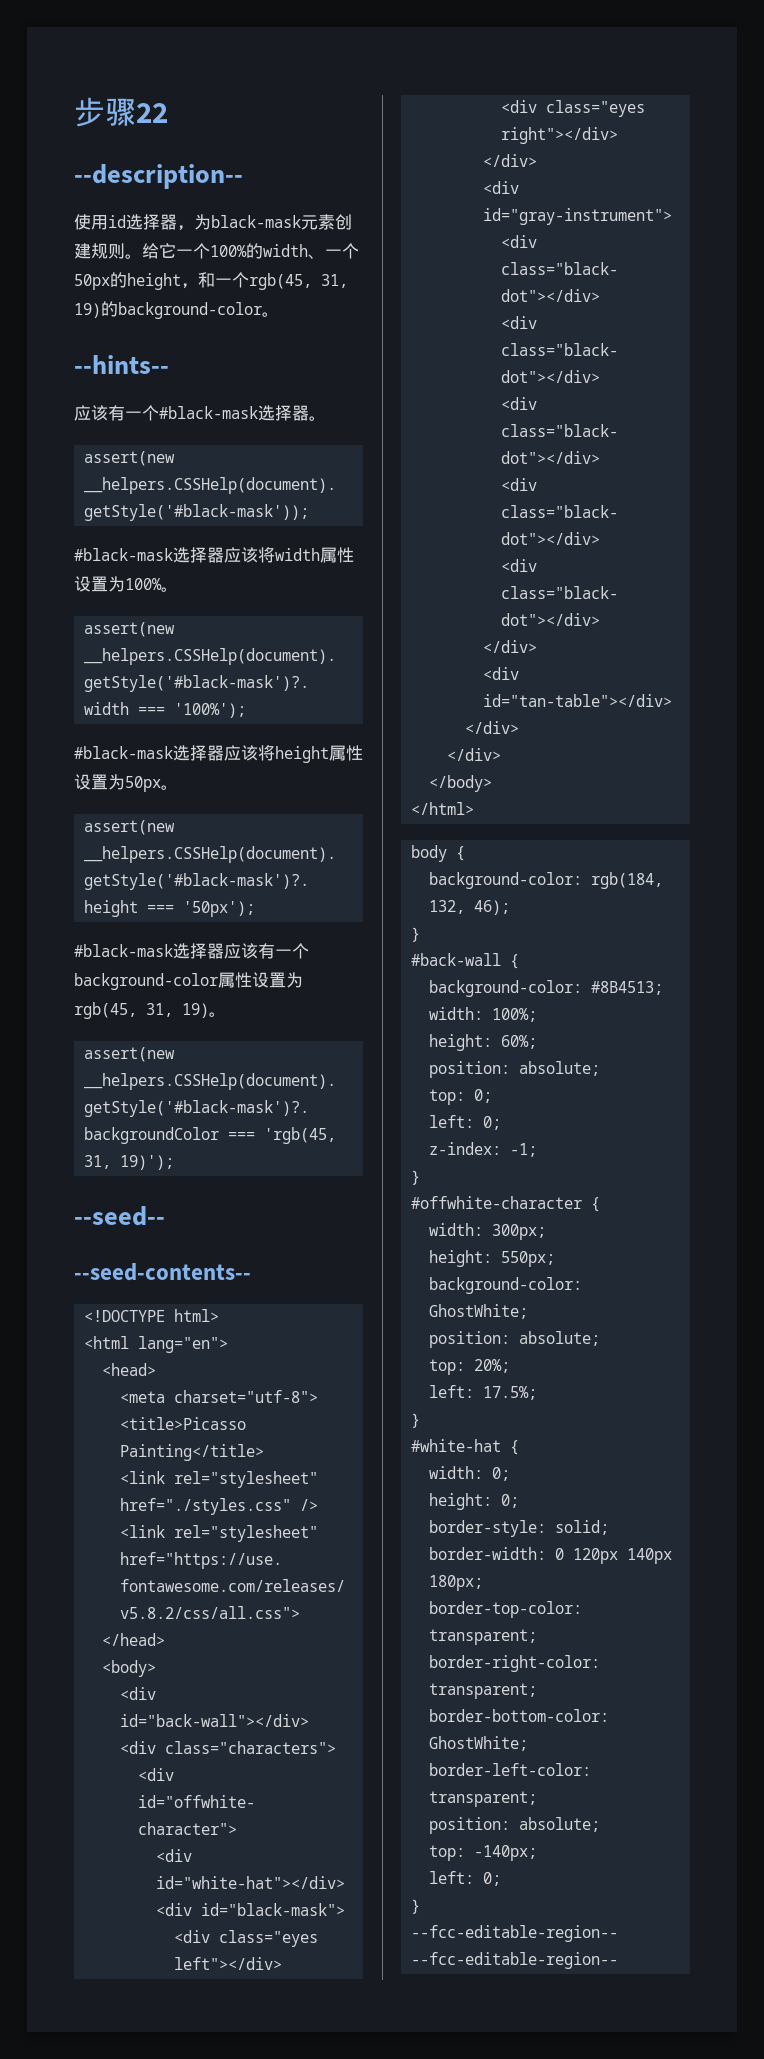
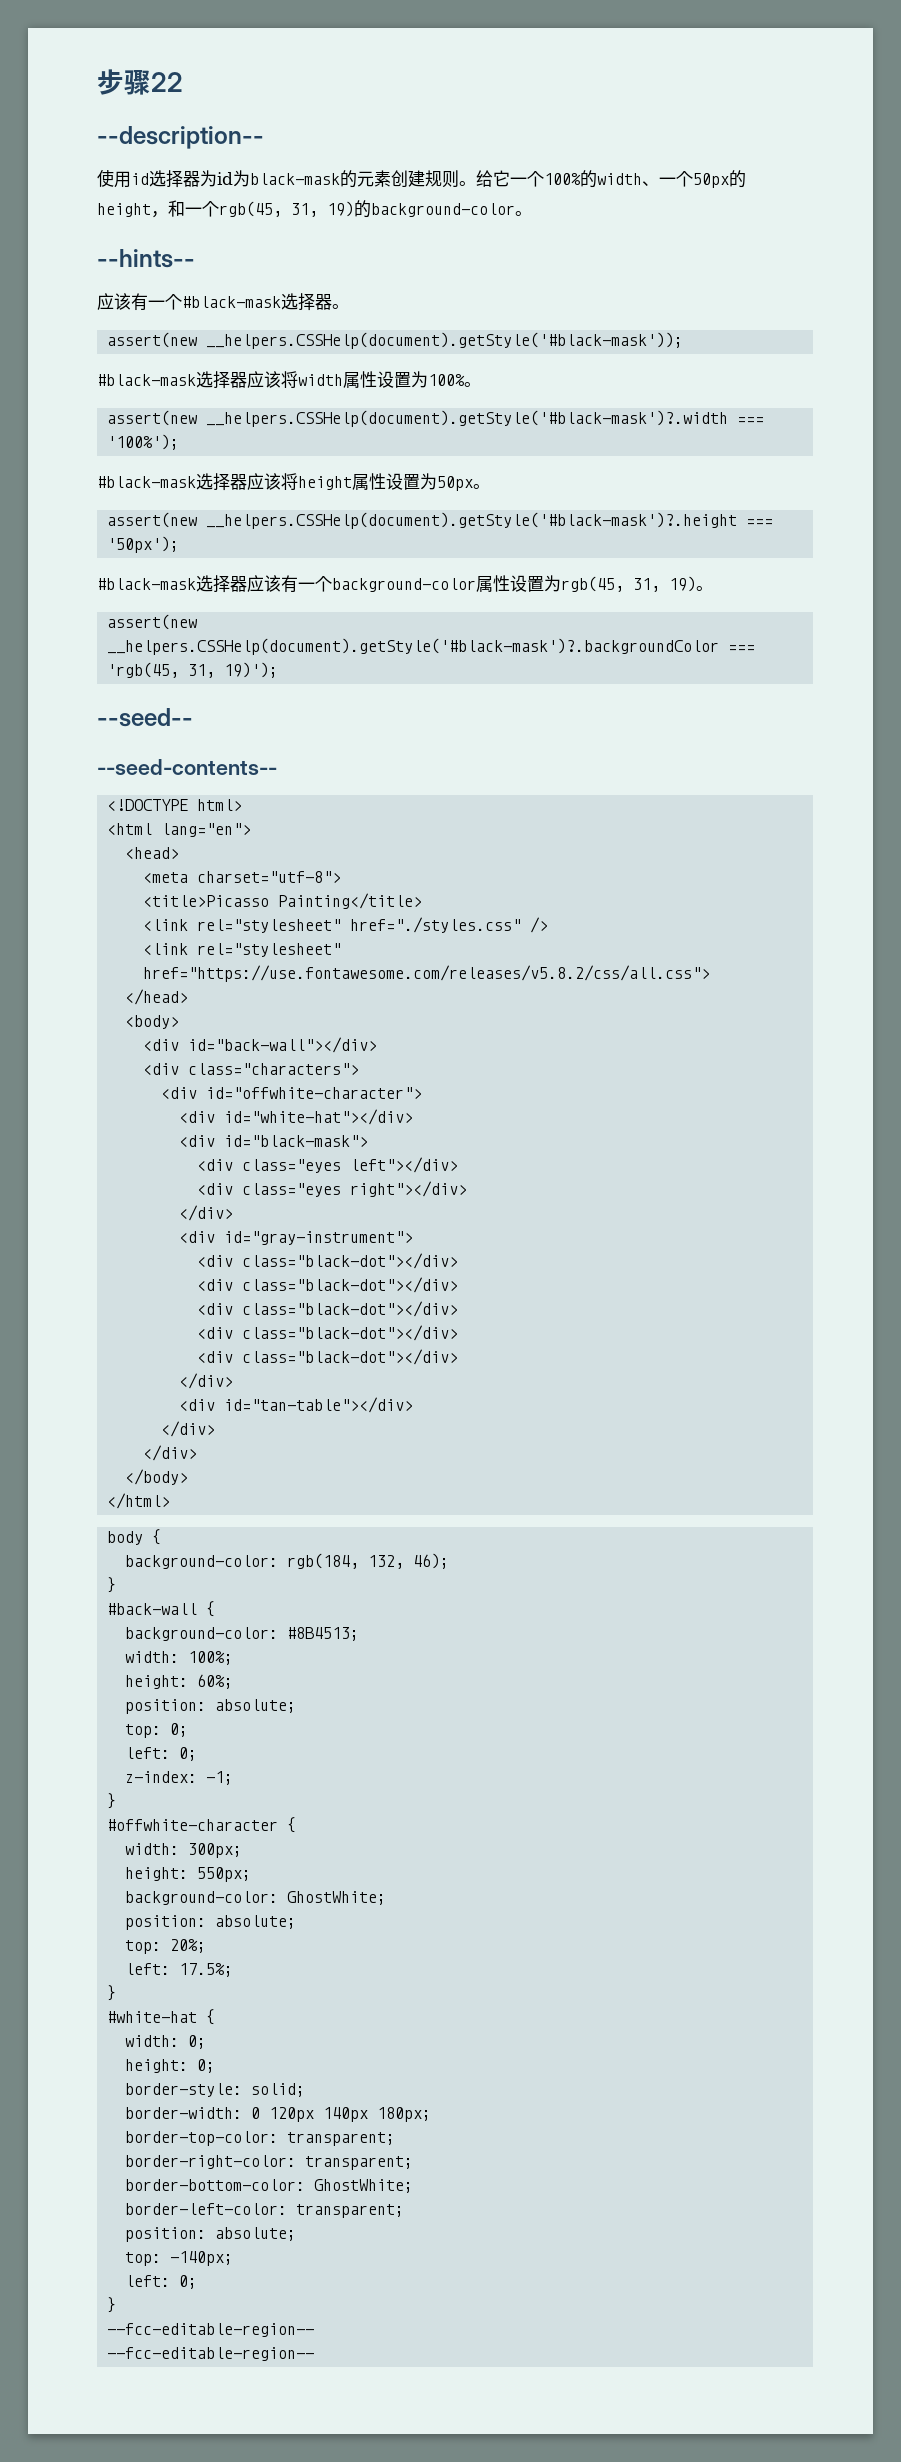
[177,214,301,231] ，为black-mask -> [200,170,357,188] 为id为black-mask的

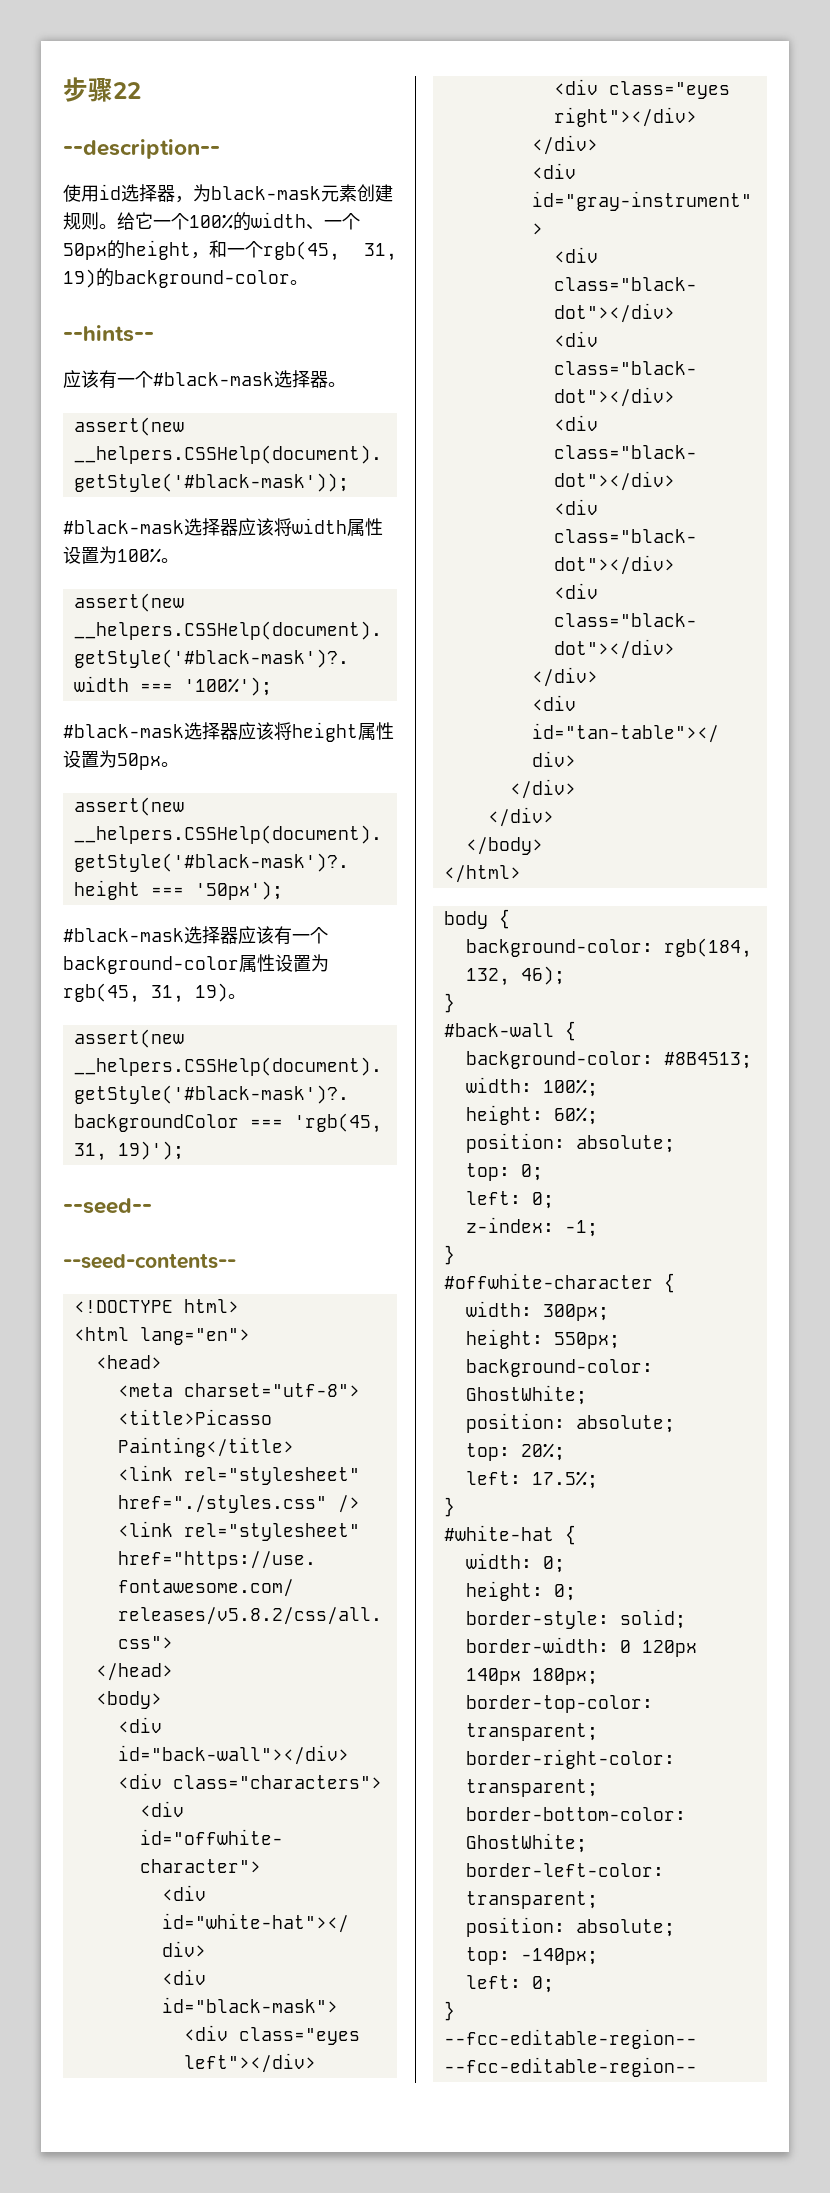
[200,170,357,188] 为id为black-mask的 -> [175,184,321,203] ，为black-mask

